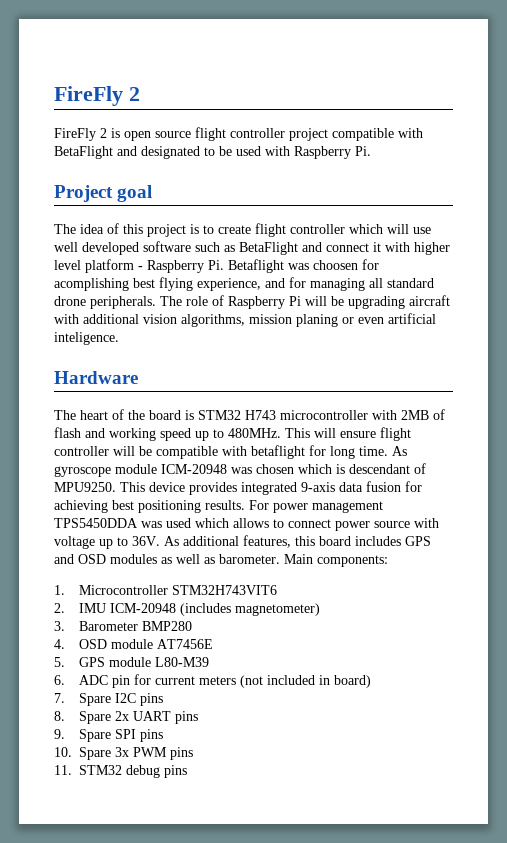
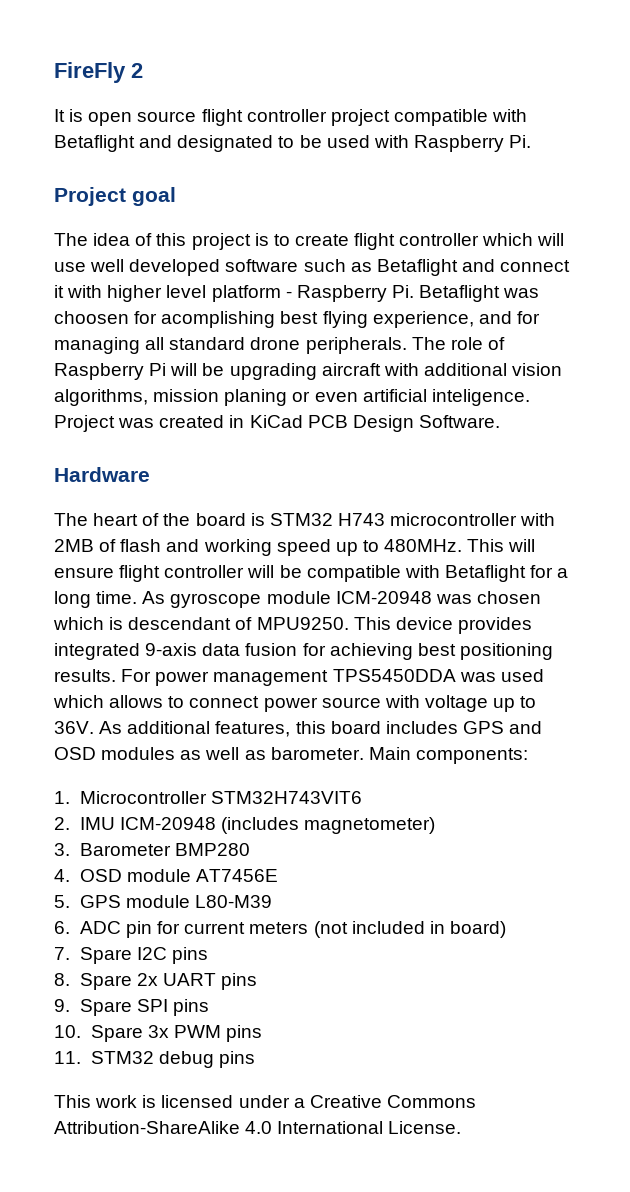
[54,128,107,141] FireFly 2 -> [54,109,65,122] It
[54,146,113,159] BetaFlight -> [54,135,135,152] Betaflight
[239,242,298,255] BetaFlight -> [376,259,458,276] Betaflight
(119, 338) none -> [54,415,500,432] Project was created in KiCad PCB Design Software.
[251,445,326,459] betaflight for -> [444,565,569,582] Betaflight for a
(188, 771) none -> [54,1095,476,1108] [54,1121,462,1134] // This work is licensed under a Creative Commons Attribution-ShareAlike 4.0 International License.

